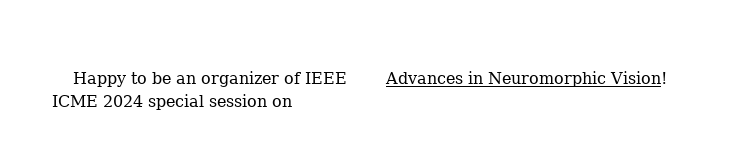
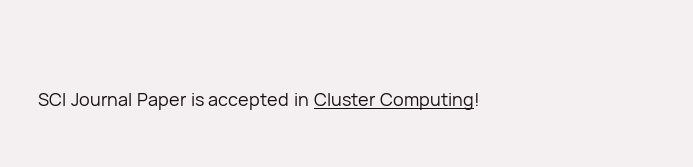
[73,71,348,87] [52,94,292,110] [385,71,667,87] Happy to be an organizer of IEEE ICME 2024 special session on Advances in Neuromorphic Vision! -> [38,93,481,110] SCI Journal Paper is accepted in Cluster Computing!

